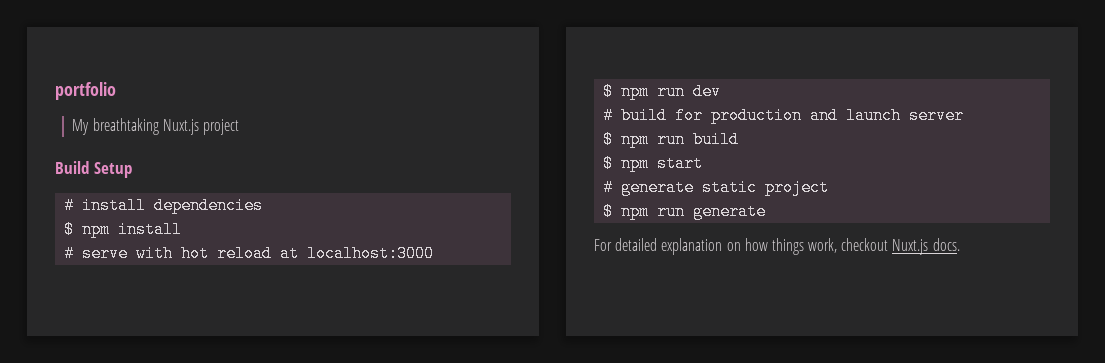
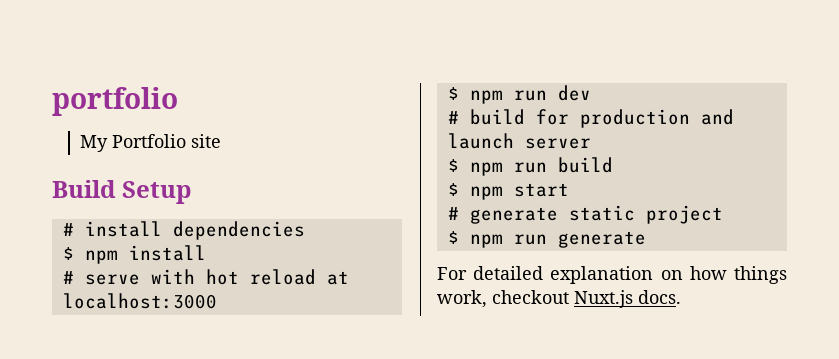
[92,118,240,135] breathtaking Nuxt.js project -> [112,134,222,148] Portfolio site

